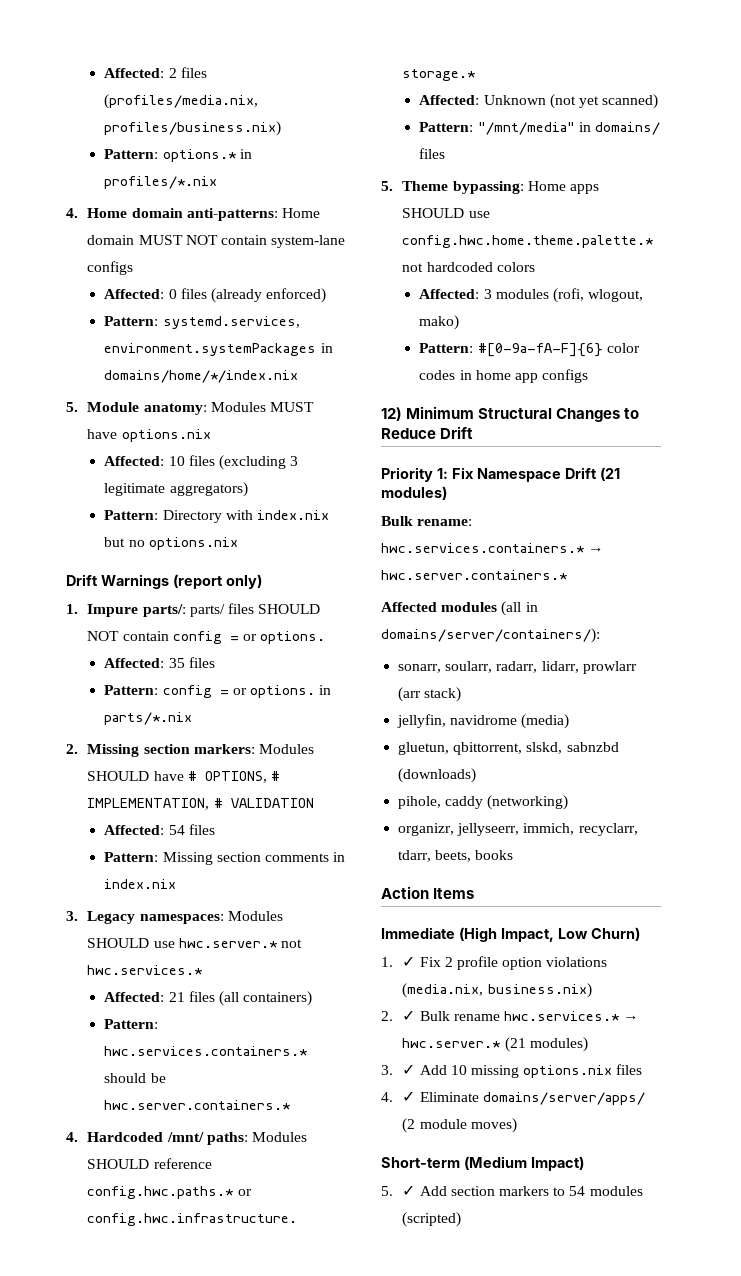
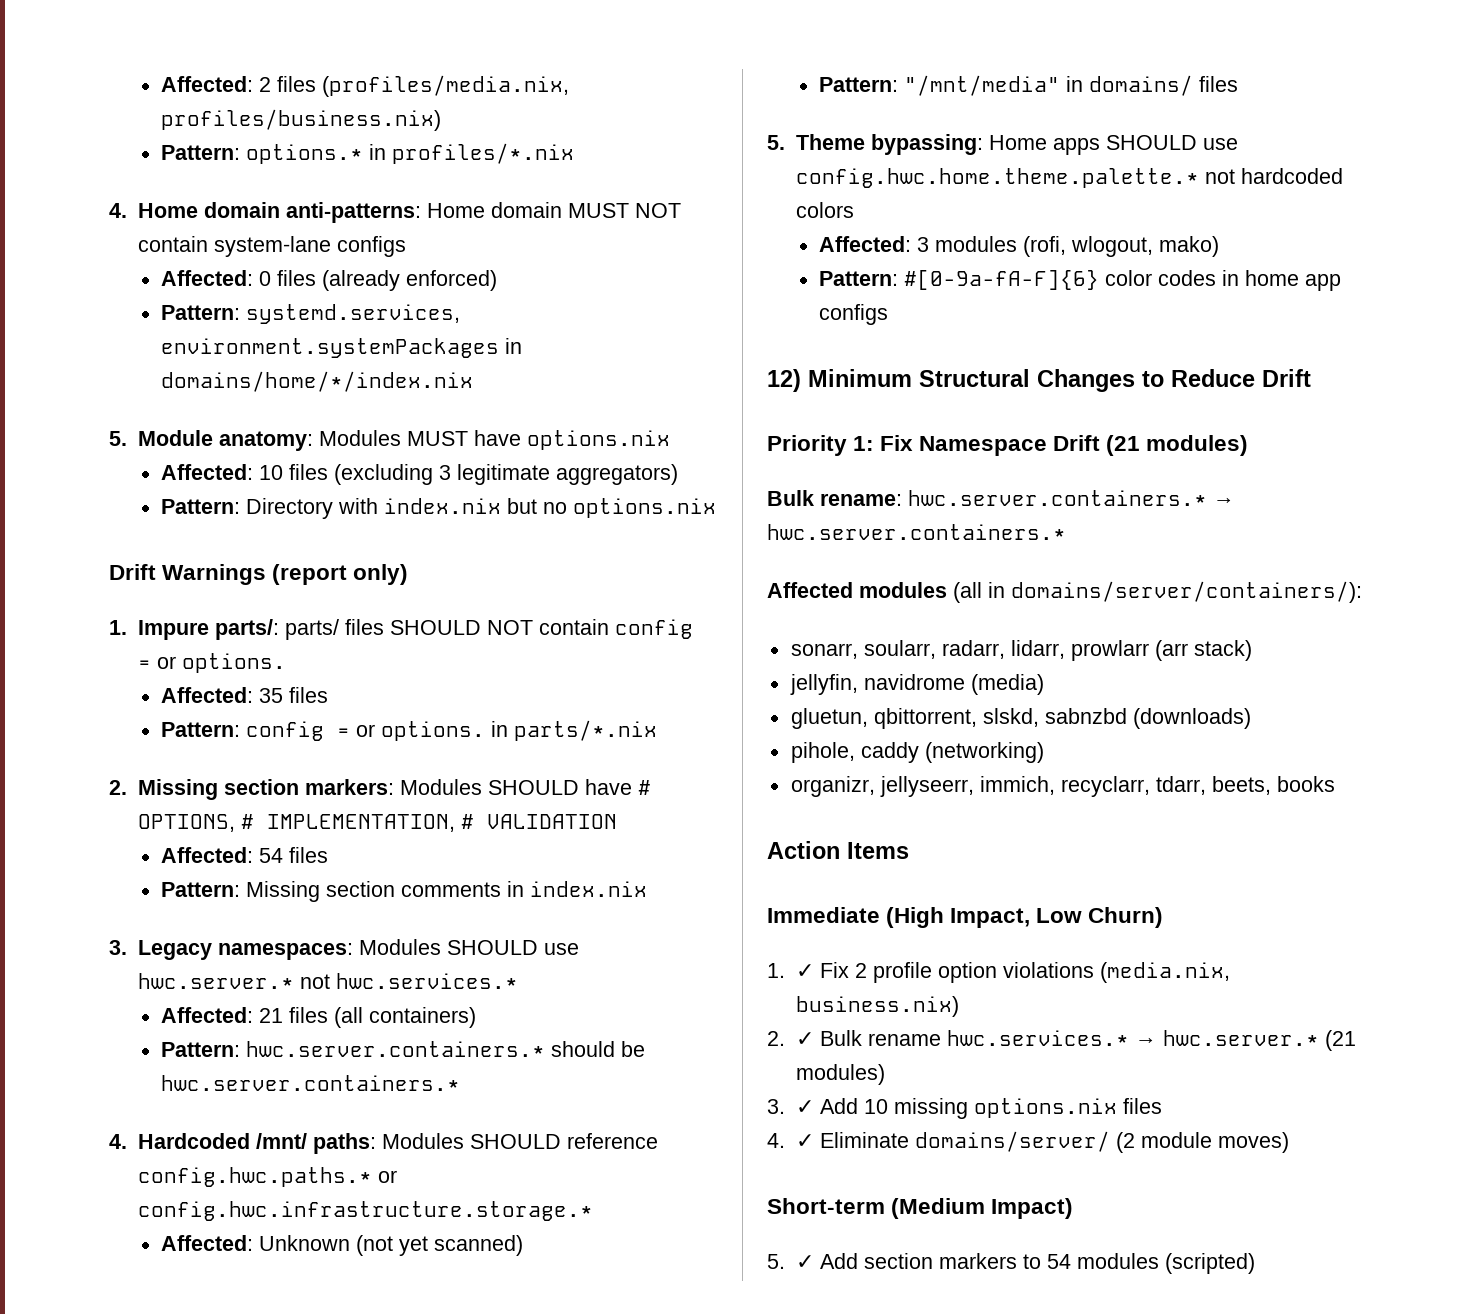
[104,1046,308,1056] hwc.services.containers.* -> [245,1041,545,1057] hwc.server.containers.*
[381,543,584,553] hwc.services.containers.* -> [908,490,1207,506] hwc.server.containers.*
[482,1092,645,1105] domains/server/apps/ -> [914,1131,1110,1152] domains/server/

